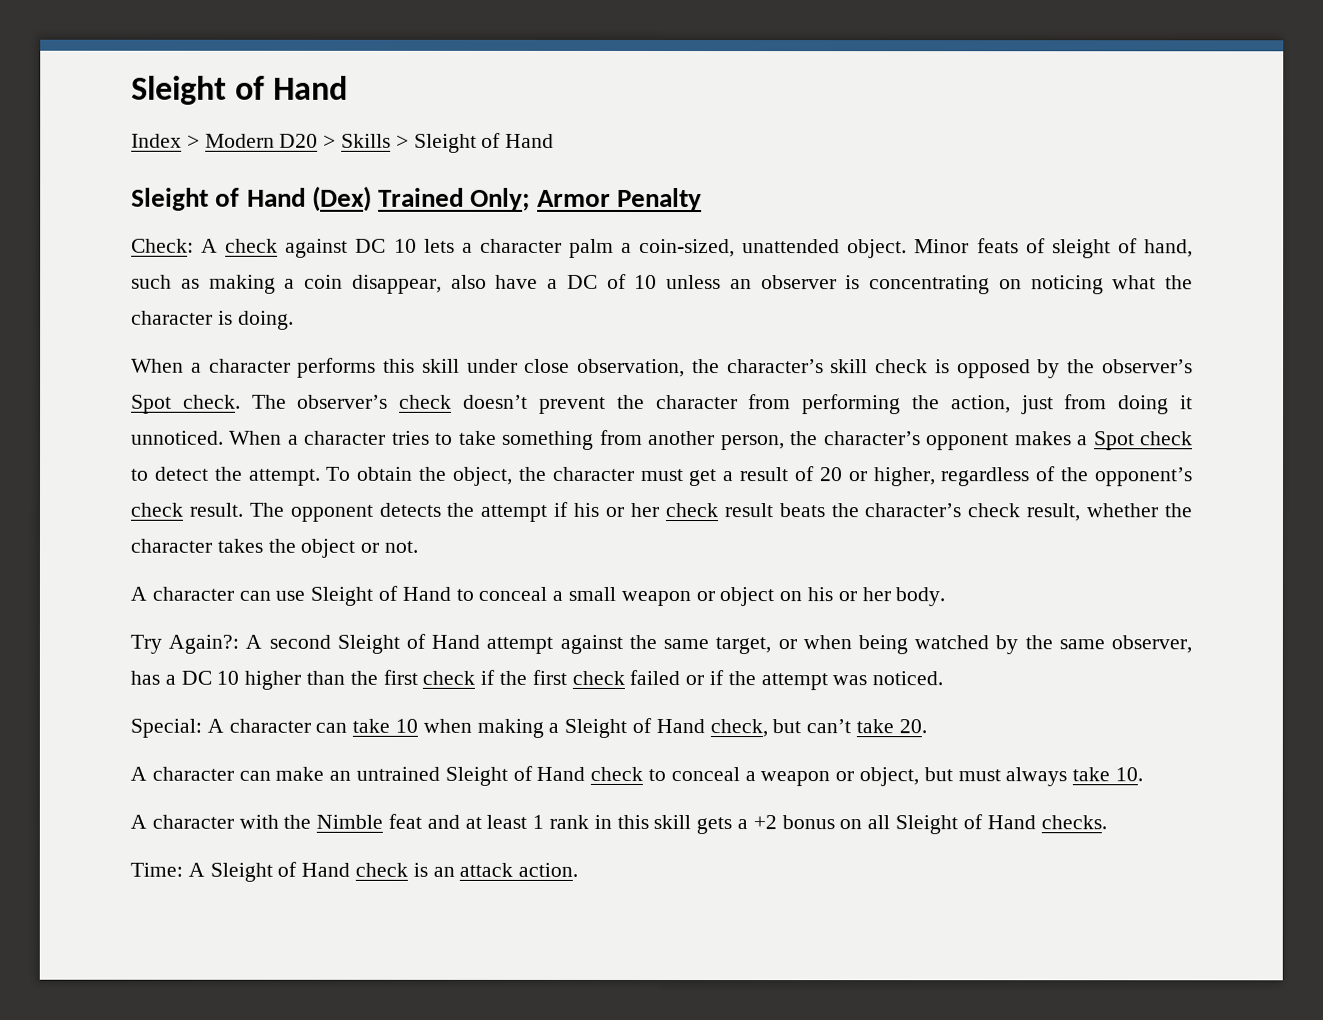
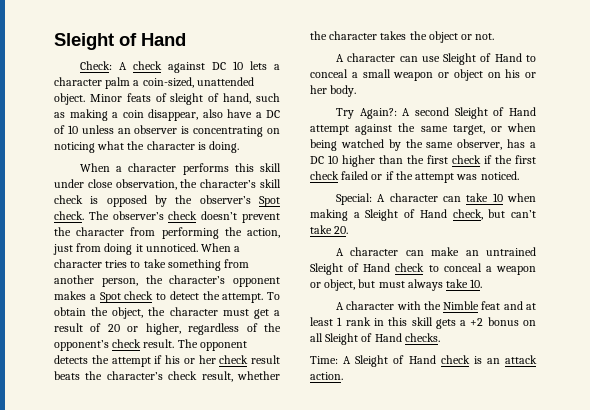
[131,75,349,105] [131,132,555,153] [131,185,703,212] Sleight of Hand // Index > Modern D20 > Skills > Sleight of Hand // Sleight of Hand (Dex) Trained Only; Armor Penalty -> [54,33,186,50] Sleight of Hand

